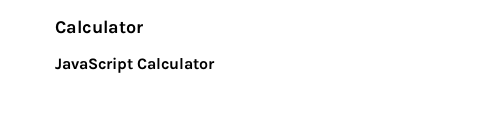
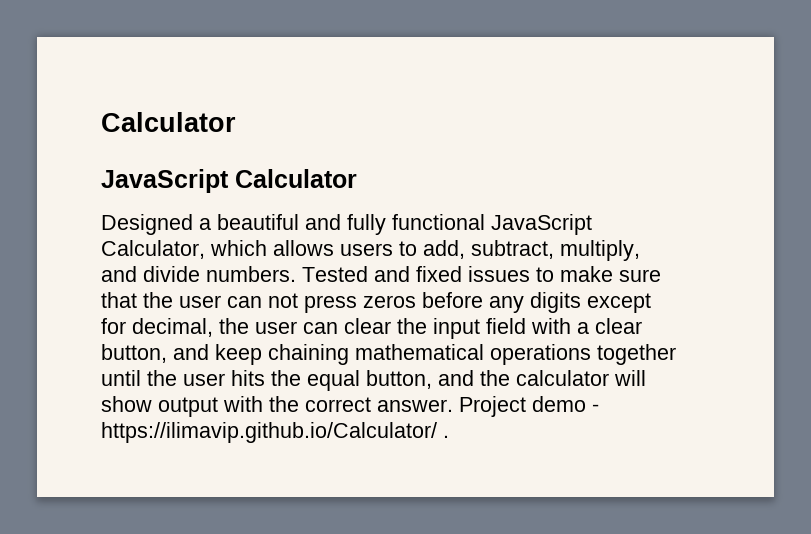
(216, 64) none -> [101,214,592,235] [101,240,640,261] [101,266,661,282] [101,292,651,313] [101,318,642,339] [101,344,676,365] [101,370,646,391] [101,396,599,417] [101,422,449,443] // Designed a beautiful and fully functional JavaScript Calculator, which allows users to add, subtract, multiply, and divide numbers. Tested and fixed issues to make sure that the user can not press zeros before any digits except for decimal, the user can clear the input field with a clear button, and keep chaining mathematical operations together until the user hits the equal button, and the calculator will show output with the correct answer. Project demo - https://ilimavip.github.io/Calculator/ .

